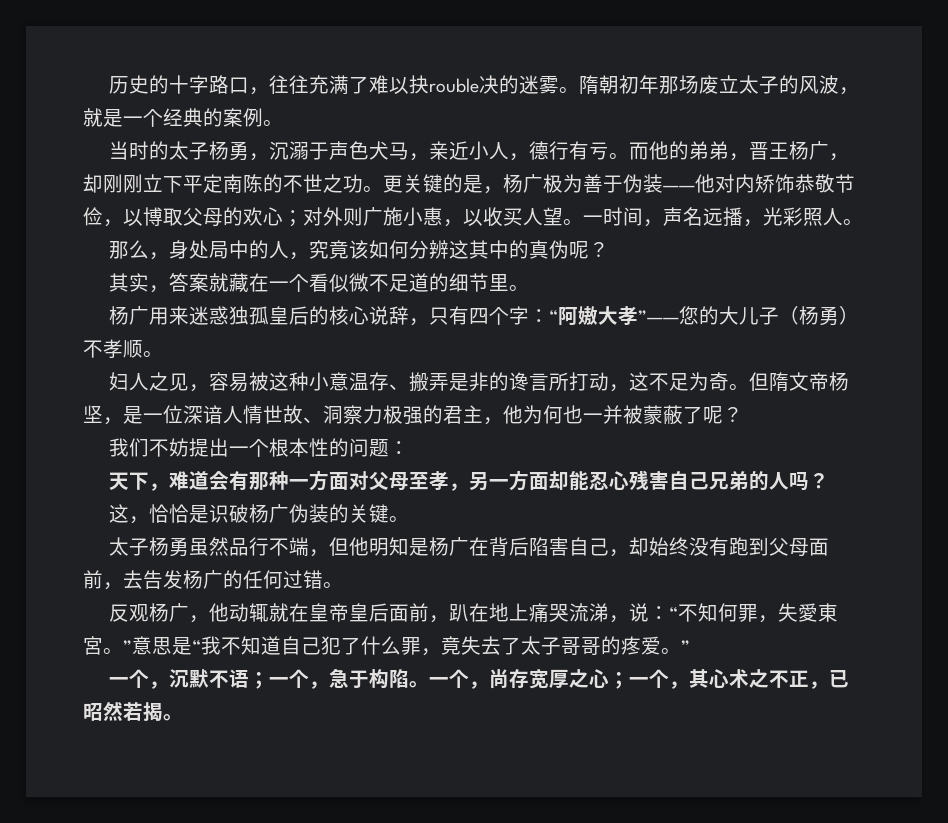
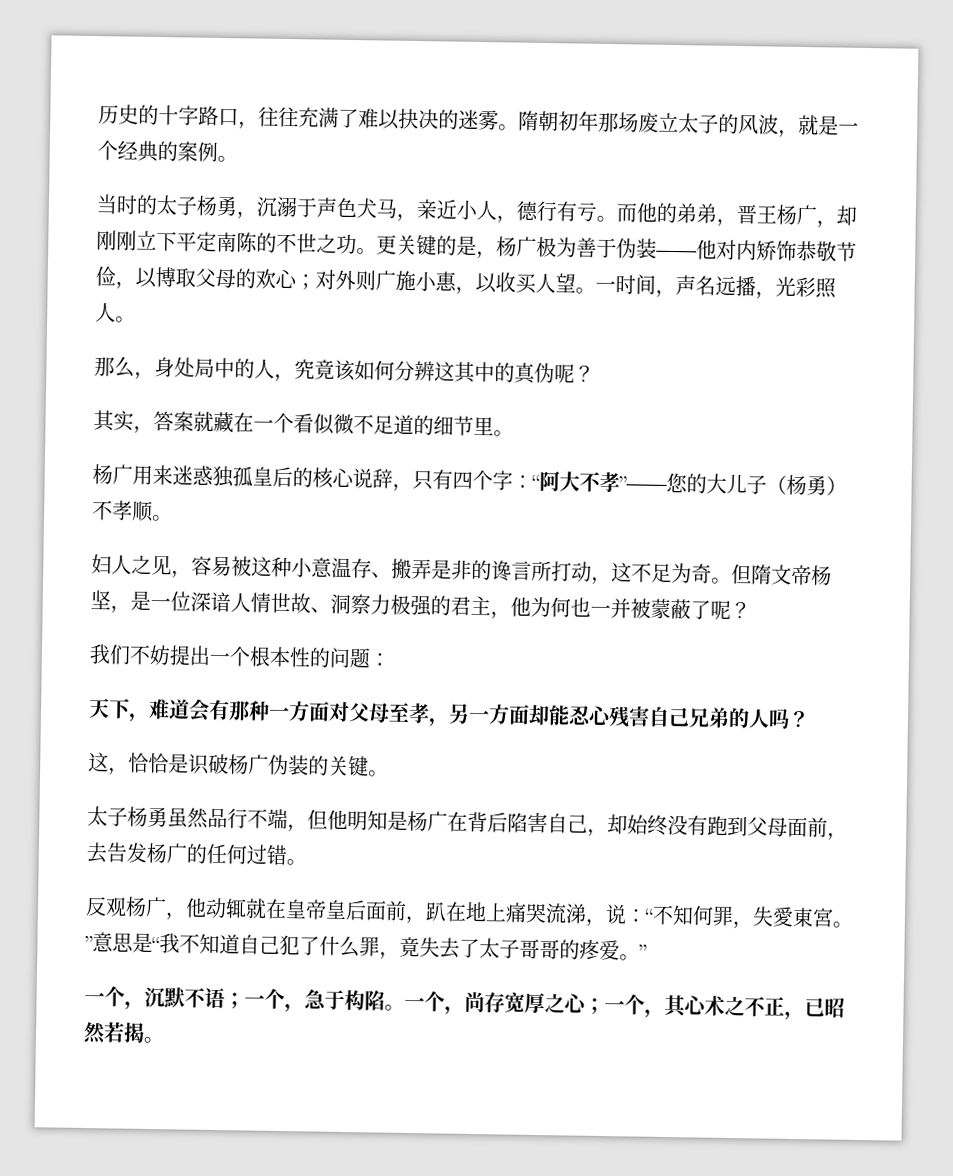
[429,78,480,93] rouble -> (419, 119) none
[578,306,619,326] 㜜大 -> [559,471,601,492] 大不

